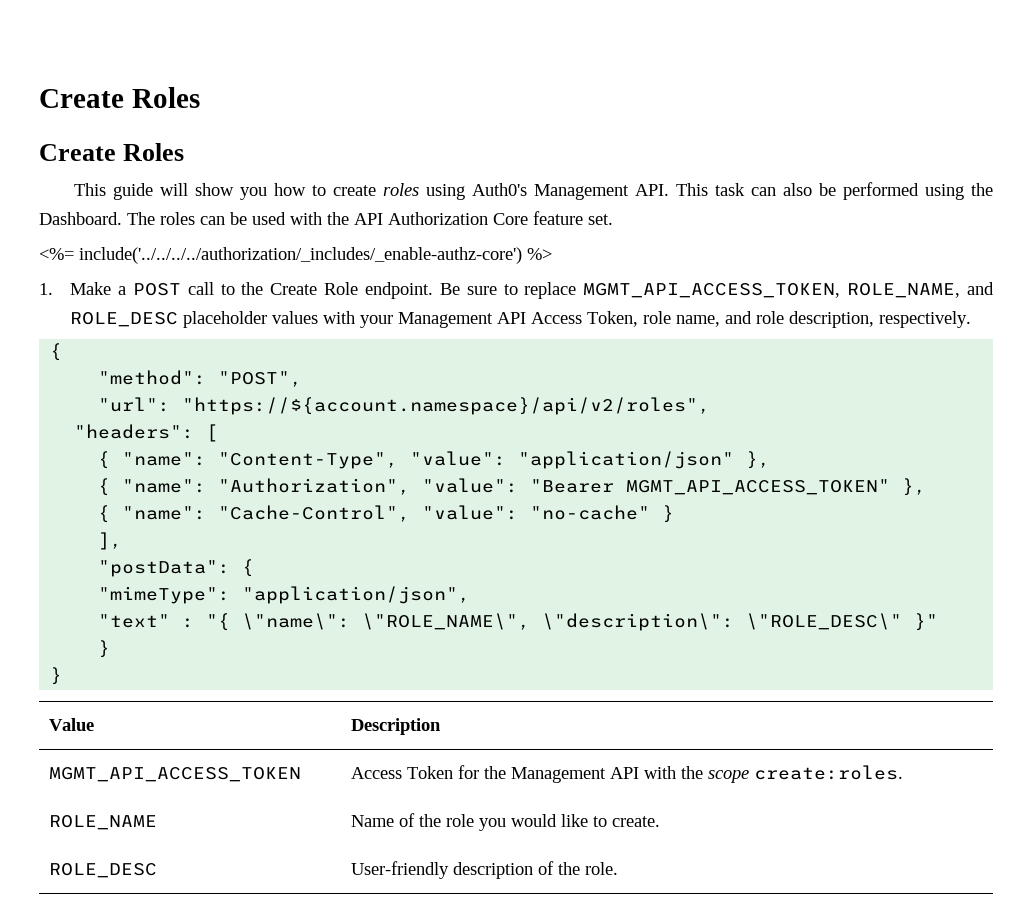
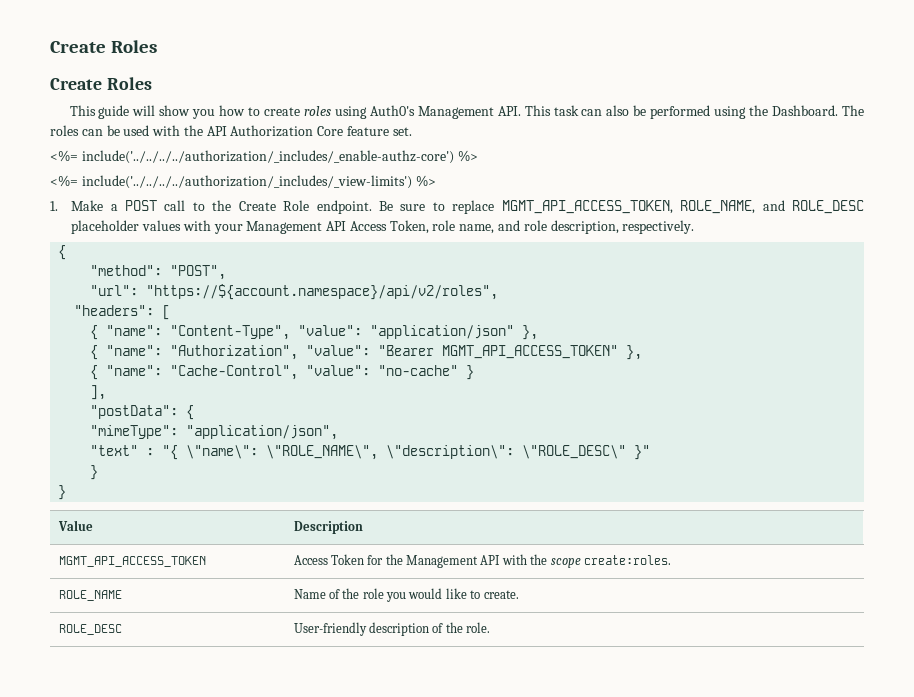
(552, 254) none -> [50,175,436,189] // <%= include('../../../../authorization/_includes/_view-limits') %>

